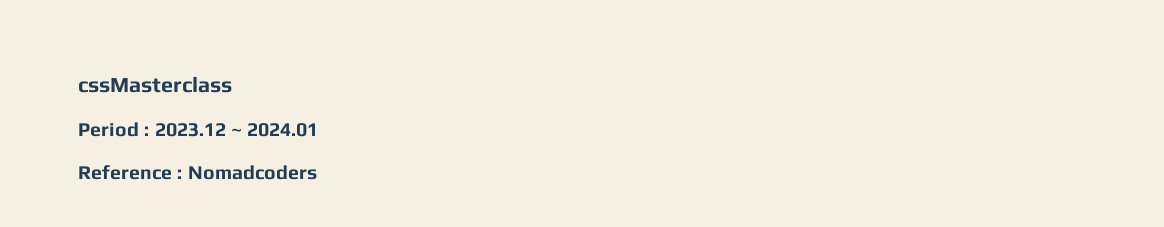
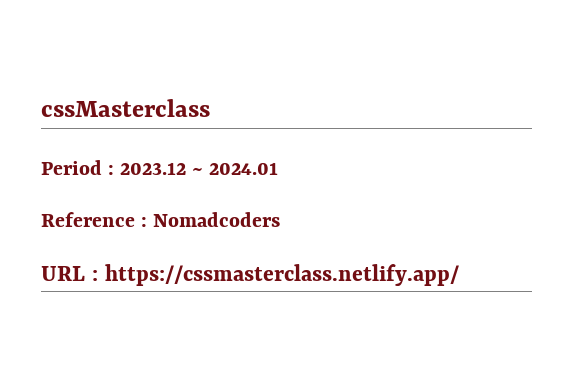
(317, 172) none -> [41,264,459,286] // URL : https://cssmasterclass.netlify.app/

